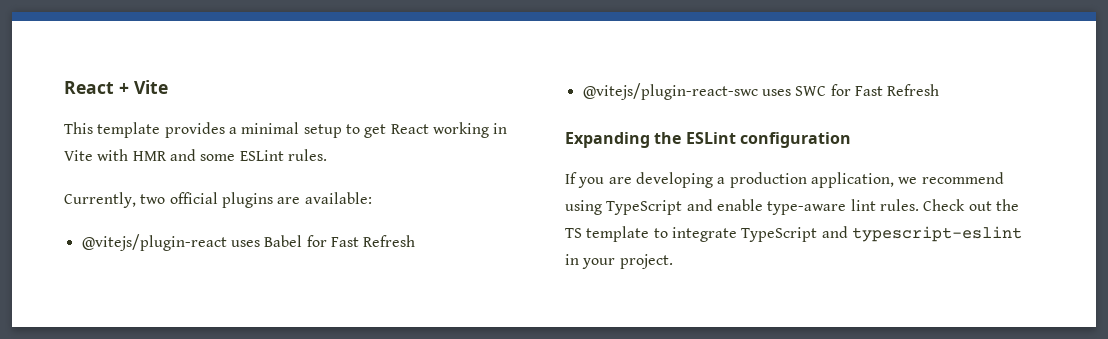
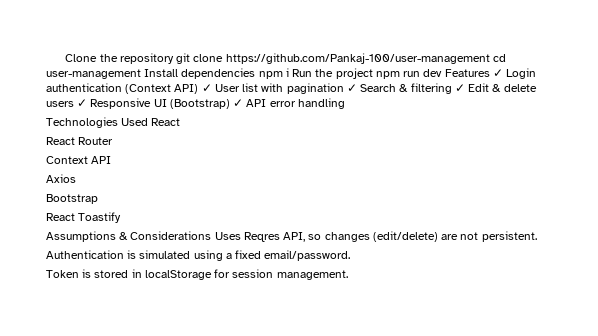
[64,80,168,94] [64,122,508,138] [64,149,327,161] [64,192,372,208] [81,234,416,251] [582,83,940,100] [565,132,851,148] [565,172,1004,188] [565,199,1019,215] [565,226,1022,242] [565,254,673,269] React + Vite // This template provides a minimal setup to get React working in Vite with HMR and some ESLint rules. // Currently, two official plugins are available: // @vitejs/plugin-react uses Babel for Fast Refresh // @vitejs/plugin-react-swc uses SWC for Fast Refresh // Expanding the ESLint configuration // If you are developing a production application, we recommend using TypeScript and enable type-aware lint rules. Check out the TS template to integrate TypeScript and typescript-eslint in your project. -> [65,53,506,64] [46,68,537,79] [46,83,537,94] [46,98,345,109] [46,117,181,128] [46,137,114,145] [46,156,112,164] [46,174,76,183] [46,194,98,204] [46,212,122,223] [46,231,537,242] [46,250,351,261] [46,269,348,280] Clone the repository git clone https://github.com/Pankaj-100/user-management cd user-management Install dependencies npm i Run the project npm run dev Features ✓ Login authentication (Context API) ✓ User list with pagination ✓ Search & filtering ✓ Edit & delete users ✓ Responsive UI (Bootstrap) ✓ API error handling // Technologies Used React // React Router // Context API // Axios // Bootstrap // React Toastify // Assumptions & Considerations Uses Reqres API, so changes (edit/delete) are not persistent. // Authentication is simulated using a fixed email/password. // Token is stored in localStorage for session management.

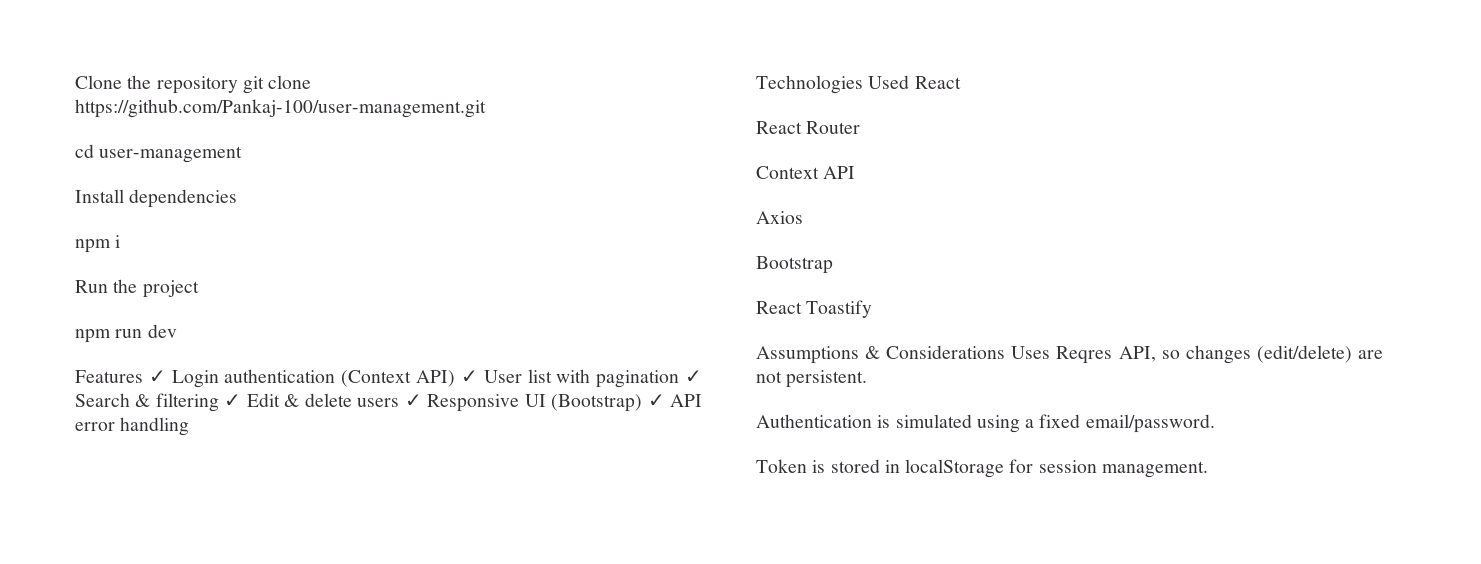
[225,53,490,64] https://github.com/Pankaj-100/user-management -> [75,99,486,118] https://github.com/Pankaj-100/user-management.git //
(141, 74) none -> (243, 154) //
(256, 73) none -> (238, 198) //
(289, 72) none -> (121, 241) //
(373, 73) none -> (199, 289) //
(443, 73) none -> (177, 331) //

